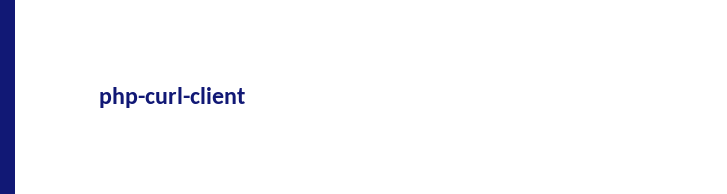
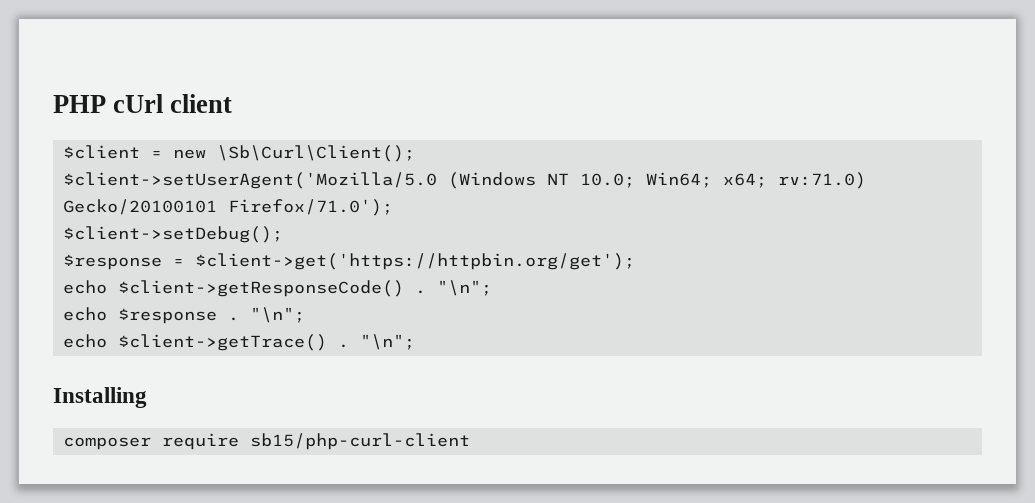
[99,87,245,108] php-curl-client -> [53,94,233,113] [63,145,416,162] [63,172,867,189] [63,199,394,216] [63,226,284,243] [63,253,636,270] [63,280,493,297] [63,307,306,324] [63,334,416,351] [53,387,147,408] [63,433,471,450] PHP cUrl client // $client = new \Sb\Curl\Client(); // $client->setUserAgent('Mozilla/5.0 (Windows NT 10.0; Win64; x64; rv:71.0) Gecko/20100101 Firefox/71.0'); // $client->setDebug(); // $response = $client->get('https://httpbin.org/get'); // echo $client->getResponseCode() . "\n"; // echo $response . "\n"; // echo $client->getTrace() . "\n"; // Installing // composer require sb15/php-curl-client

